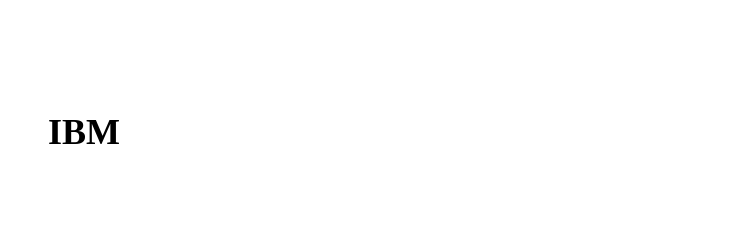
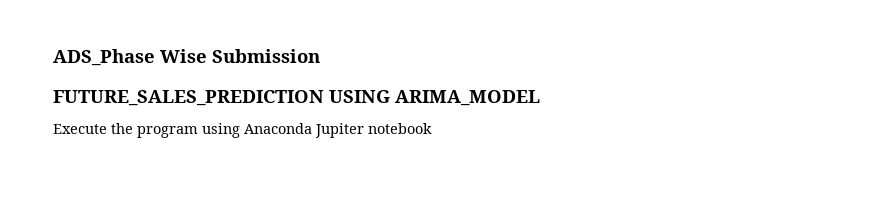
[48,120,120,144] IBM -> [53,49,320,66] [53,90,540,106] [53,123,432,138] ADS_Phase Wise Submission // FUTURE_SALES_PREDICTION USING ARIMA_MODEL // Execute the program using Anaconda Jupiter notebook

